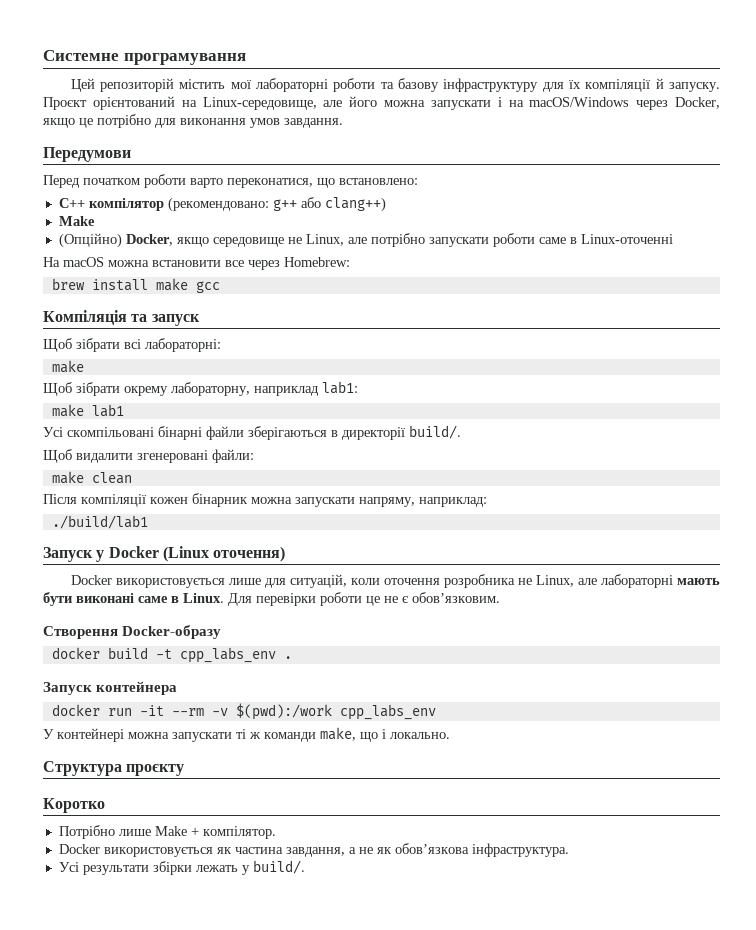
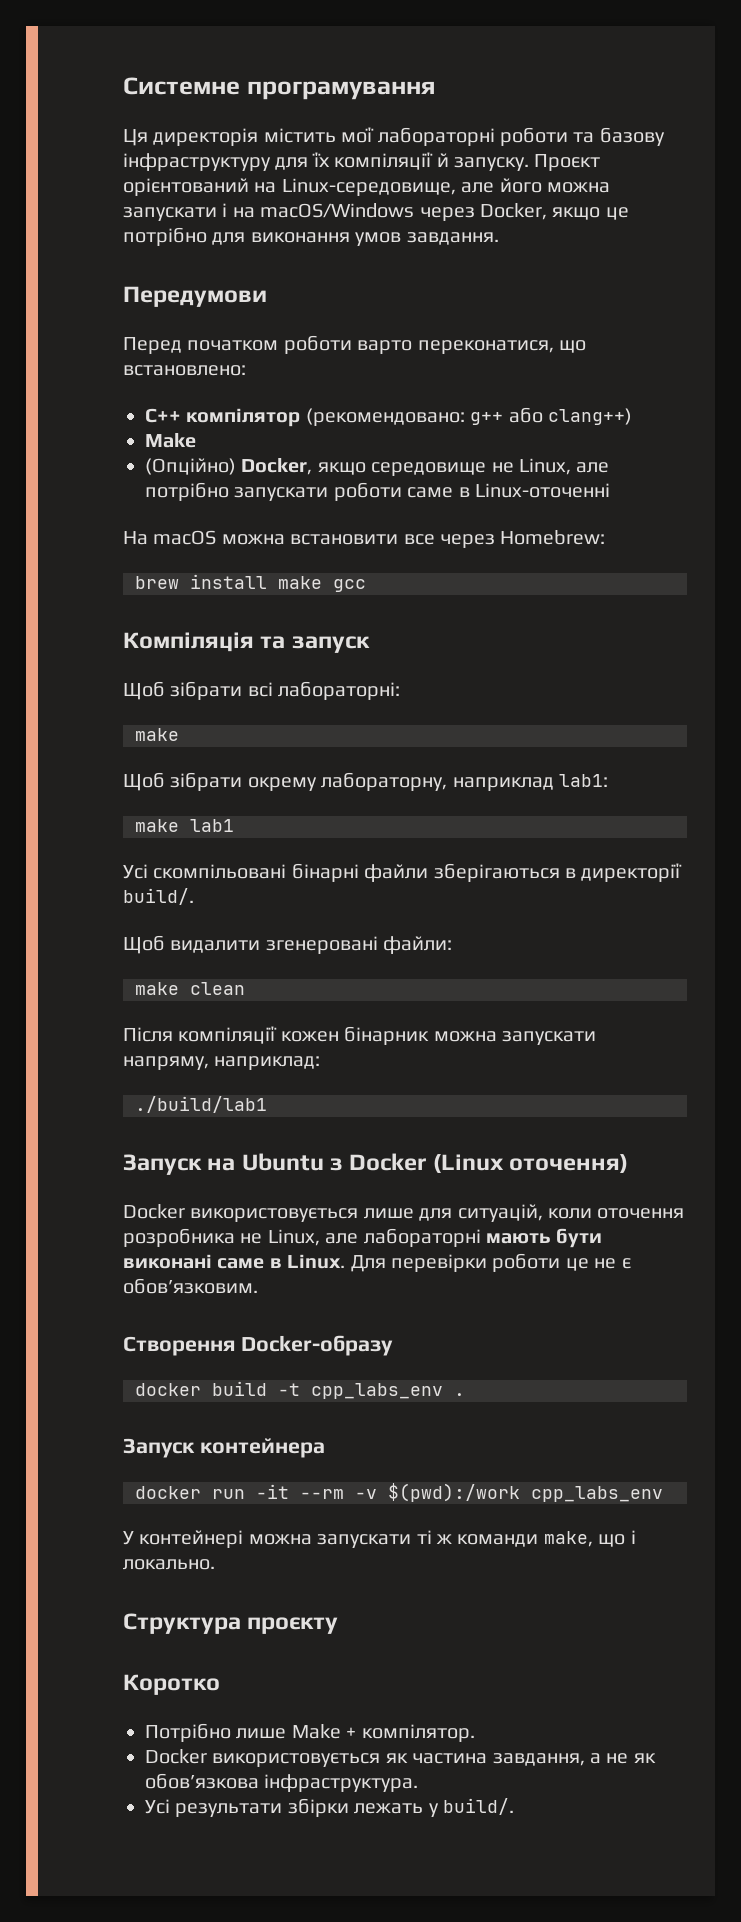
[70,78,174,92] Цей репозиторій -> [123,128,259,146] Ця директорія
[96,550,105,562] у -> [207,1153,344,1171] на Ubuntu з

